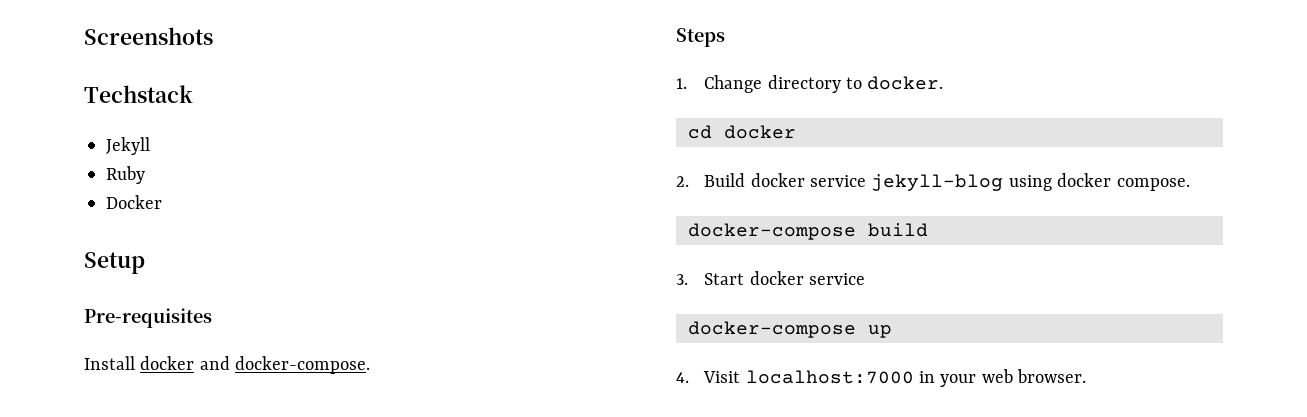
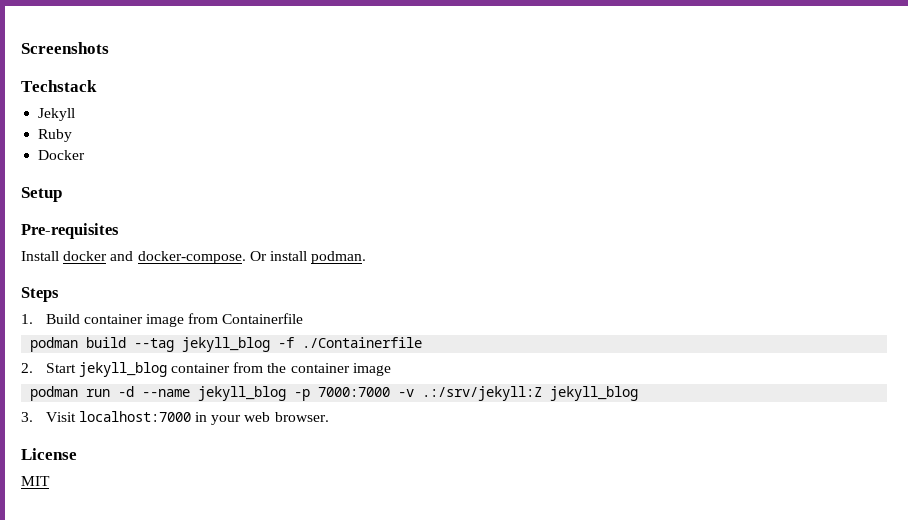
(371, 365) none -> [249,251,367,264] Or install podman.
[704,75,944,93] [688,125,796,139] [676,173,1190,191] [688,223,928,240] [676,271,865,285] [688,321,892,338] [676,372,689,383] Change directory to docker. // cd docker // 2. Build docker service jekyll-blog using docker compose. // docker-compose build // 3. Start docker service // docker-compose up // 4. -> [45,313,304,327] [30,337,423,352] [21,362,391,377] [30,386,639,401] [21,412,33,422] Build container image from Containerfile // podman build --tag jekyll_blog -f ./Containerfile // 2. Start jekyll_blog container from the container image // podman run -d --name jekyll_blog -p 7000:7000 -v .:/srv/jekyll:Z jekyll_blog // 3.
(1087, 376) none -> [21,448,77,460] [21,476,50,486] // License // MIT

